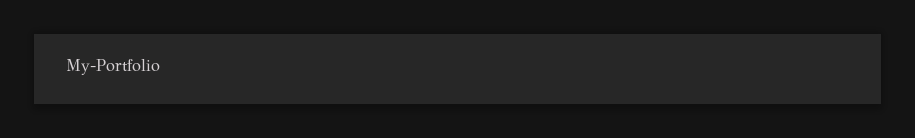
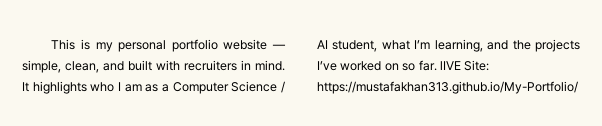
[66,59,160,75] My-Portfolio -> [51,39,286,52] [22,60,285,73] [22,81,285,94] [317,39,580,52] [317,60,490,71] [317,81,578,94] This is my personal portfolio website — simple, clean, and built with recruiters in mind. It highlights who I am as a Computer Science / AI student, what I’m learning, and the projects I’ve worked on so far. lIVE Site: https://mustafakhan313.github.io/My-Portfolio/

